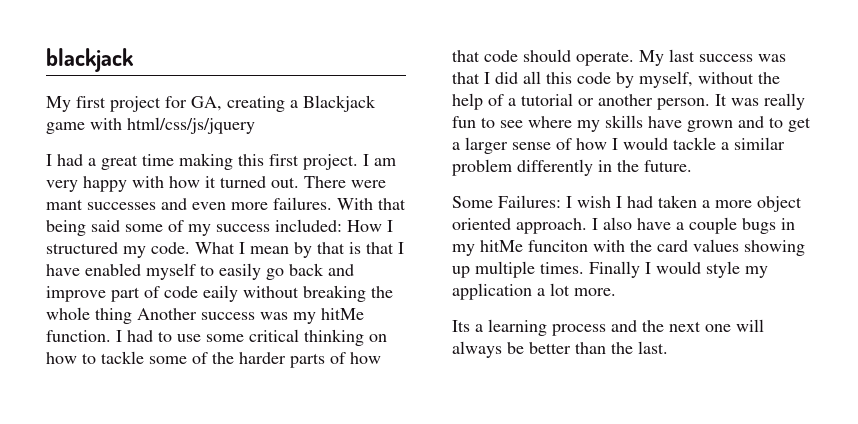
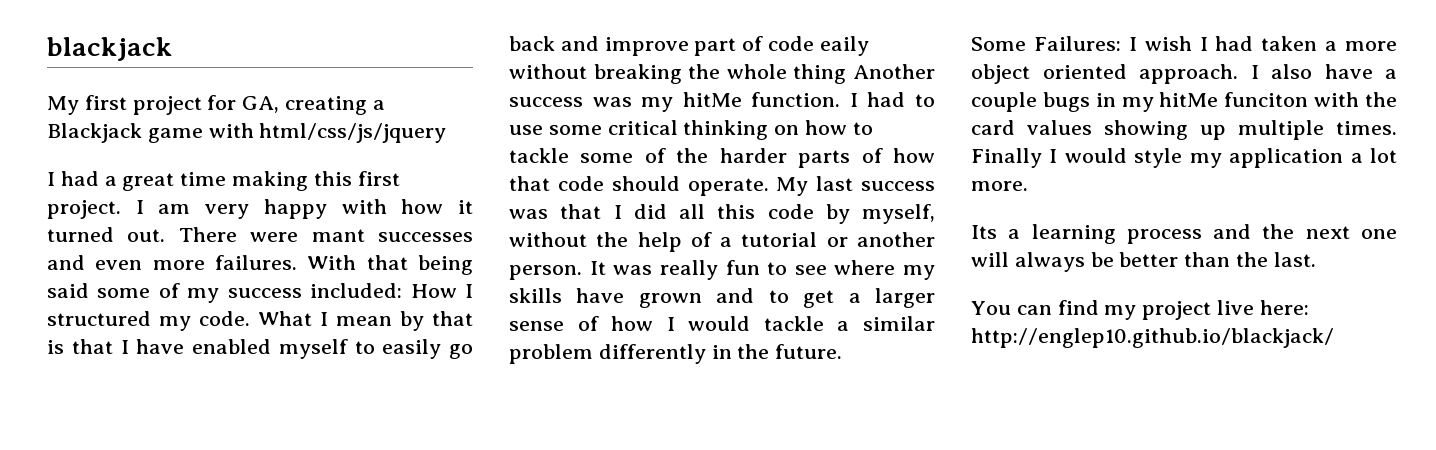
(668, 347) none -> [971,300,1309,320] [971,328,1334,348] // You can find my project live here: http://englep10.github.io/blackjack/

